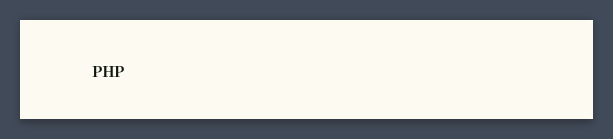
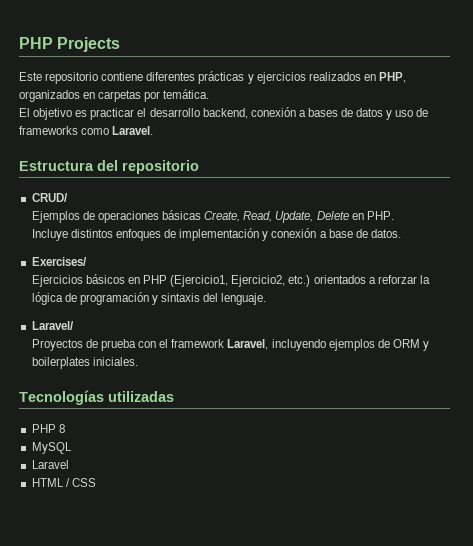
[92,66,124,77] PHP -> [19,37,121,52] [19,71,406,84] [19,89,210,102] [19,107,429,120] [19,126,154,135] [19,160,199,174] [31,193,68,202] [31,210,394,223] [31,228,401,241] [31,257,87,266] [31,274,430,287] [31,292,267,305] [31,321,74,330] [31,339,429,351] [31,357,138,369] [19,390,174,405] [31,424,65,433] [31,442,72,454] [31,460,69,469] [31,478,96,487] PHP Projects // Este repositorio contiene diferentes prácticas y ejercicios realizados en PHP, organizados en carpetas por temática. // El objetivo es practicar el desarrollo backend, conexión a bases de datos y uso de frameworks como Laravel. // Estructura del repositorio // CRUD/ // Ejemplos de operaciones básicas Create, Read, Update, Delete en PHP. // Incluye distintos enfoques de implementación y conexión a base de datos. // Exercises/ // Ejercicios básicos en PHP (Ejercicio1, Ejercicio2, etc.) orientados a reforzar la lógica de programación y sintaxis del lenguaje. // Laravel/ // Proyectos de prueba con el framework Laravel, incluyendo ejemplos de ORM y boilerplates iniciales. // Tecnologías utilizadas // PHP 8 // MySQL // Laravel // HTML / CSS

